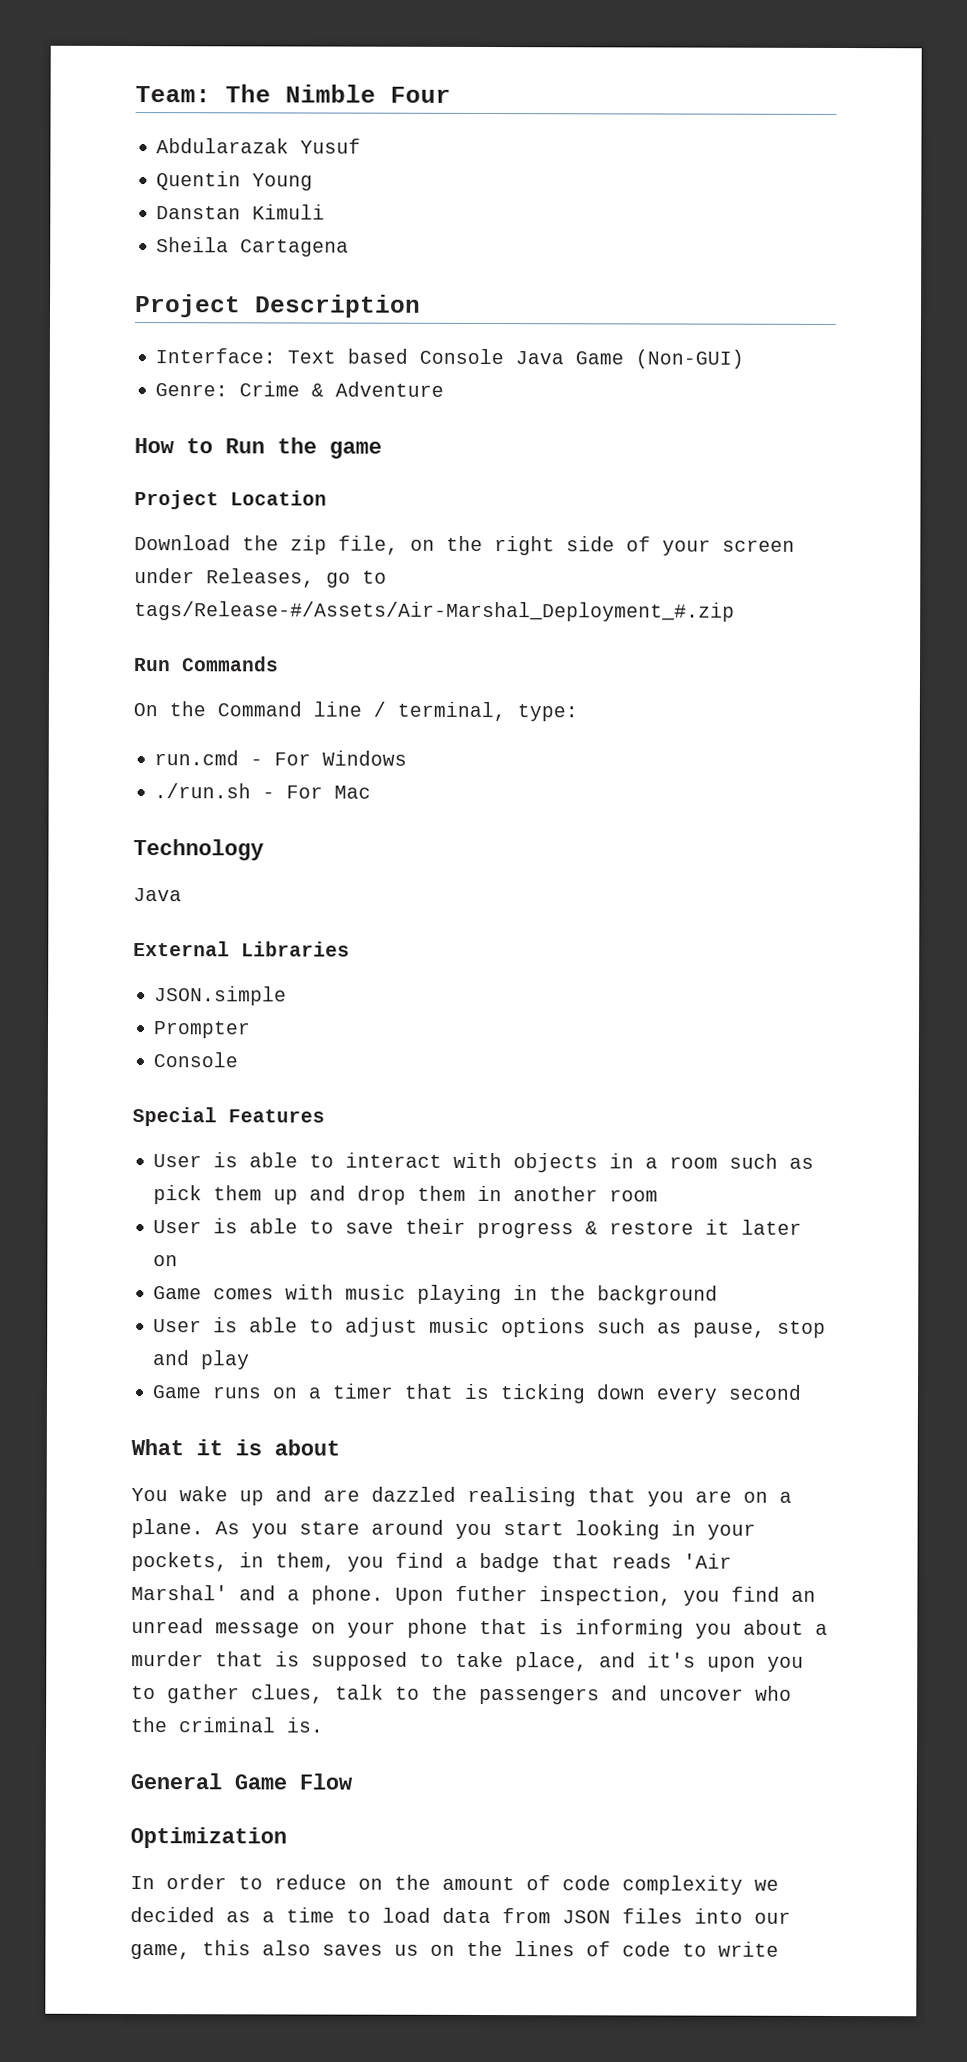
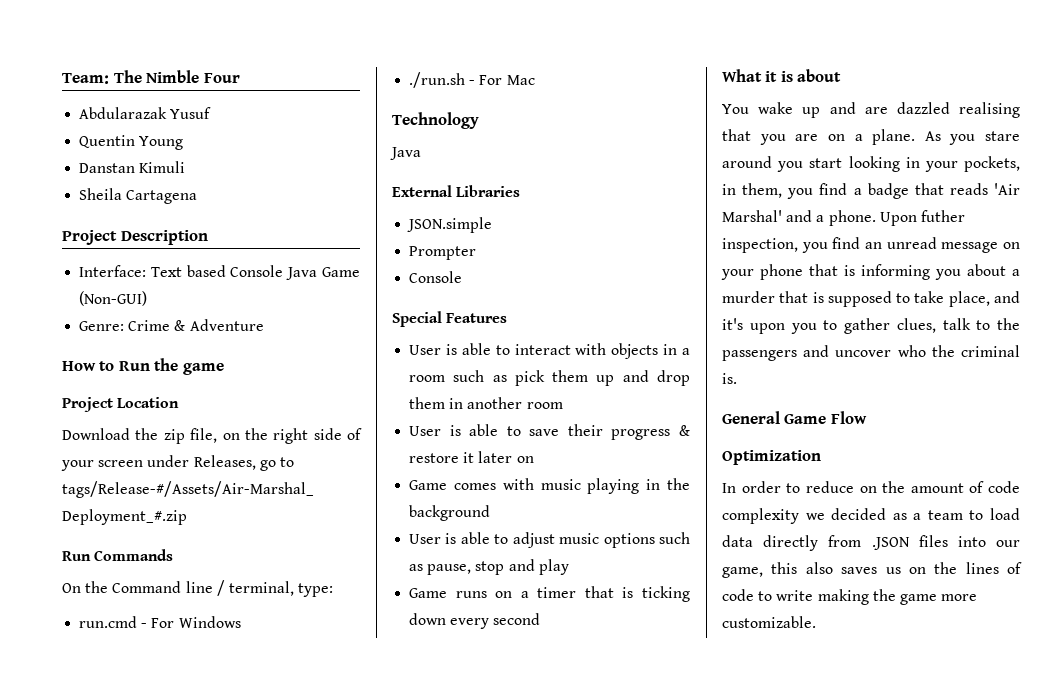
[286,1907,335,1923] time -> [927,510,963,520] team
[502,1908,611,1924] from JSON -> [763,535,910,551] directly from .JSON
(779, 1949) none -> [817,589,978,605] [722,616,816,628] making the game more customizable.

